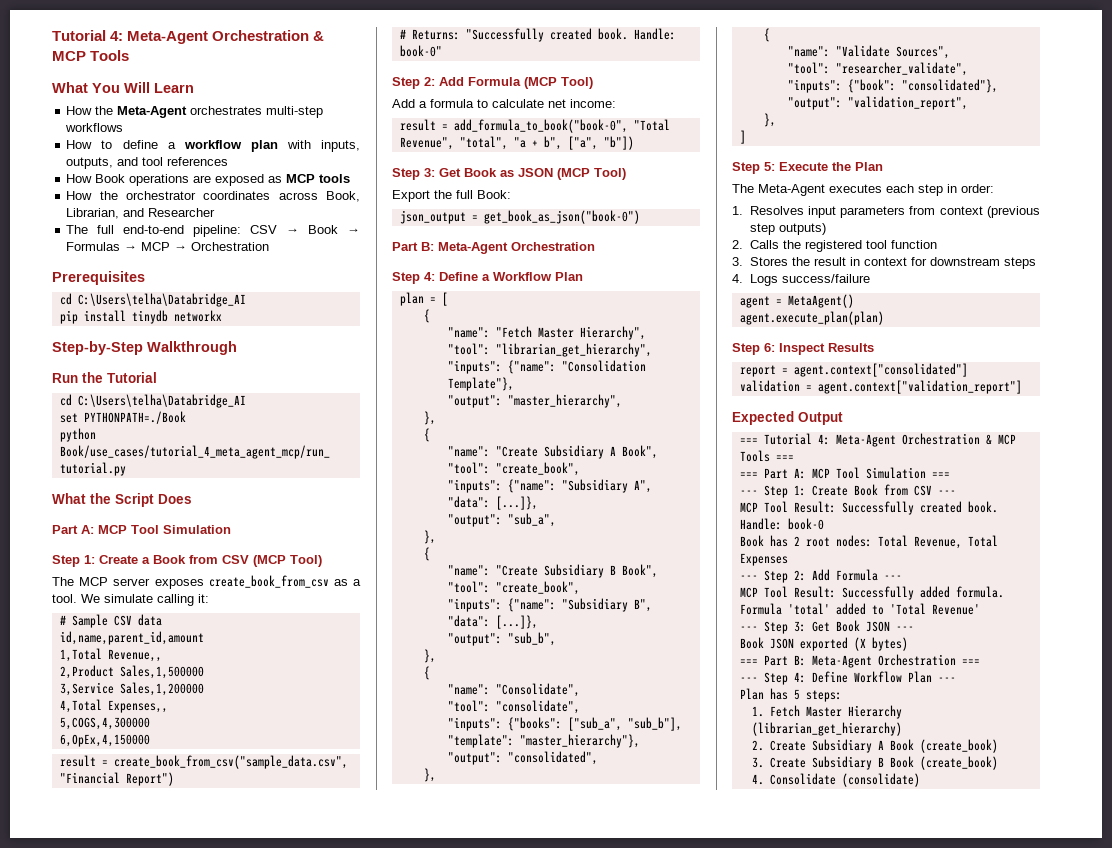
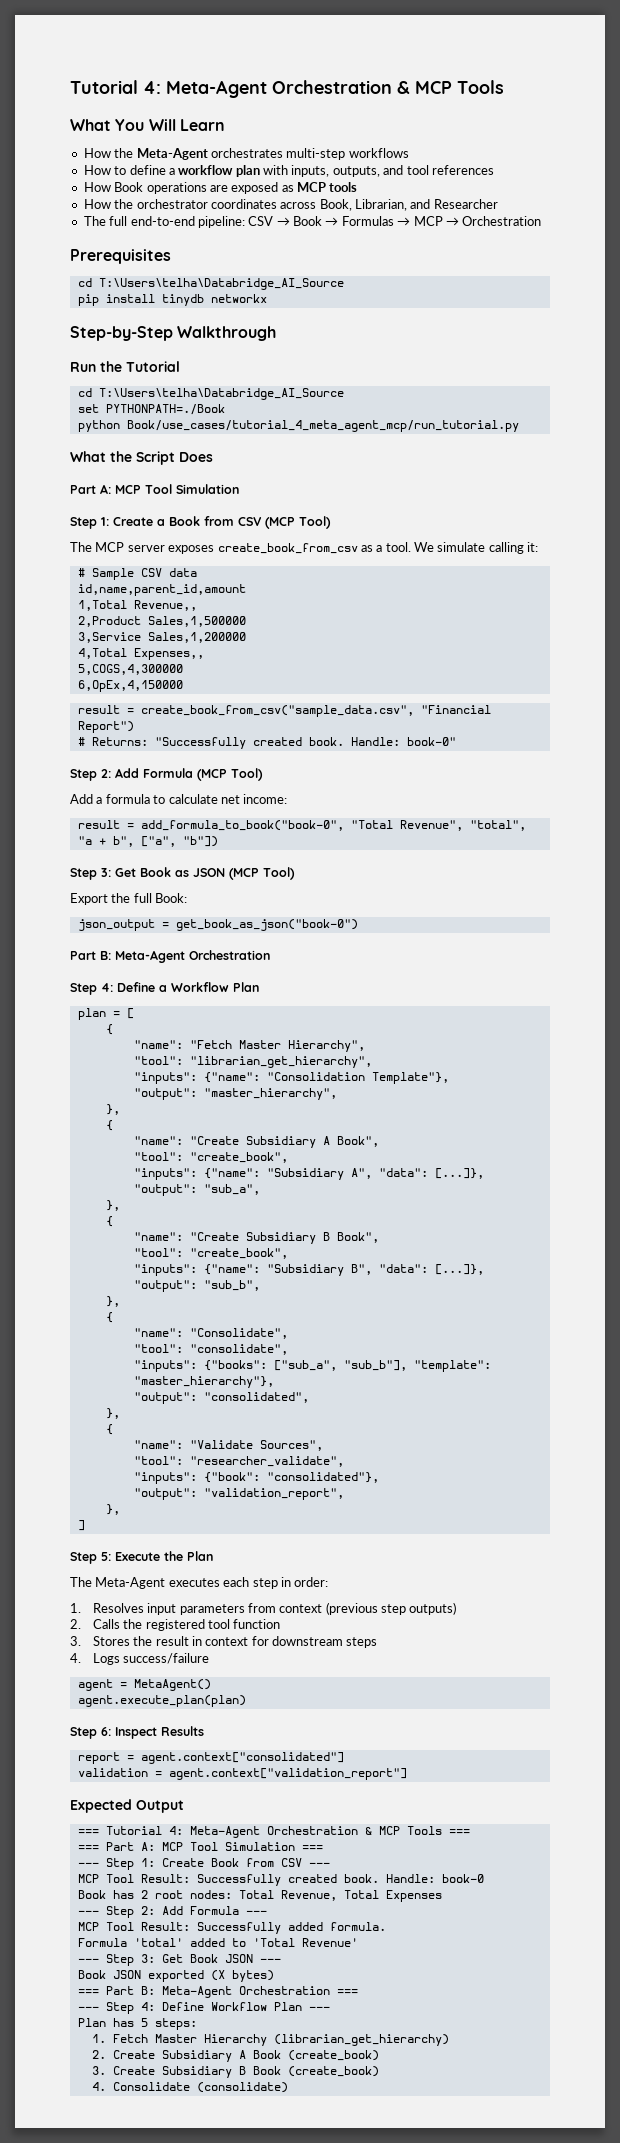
[77,293,246,307] C:\Users\telha\Databridge_AI -> [98,278,344,290] T:\Users\telha\Databridge_AI_Source
[77,394,246,408] C:\Users\telha\Databridge_AI -> [98,388,344,400] T:\Users\telha\Databridge_AI_Source

